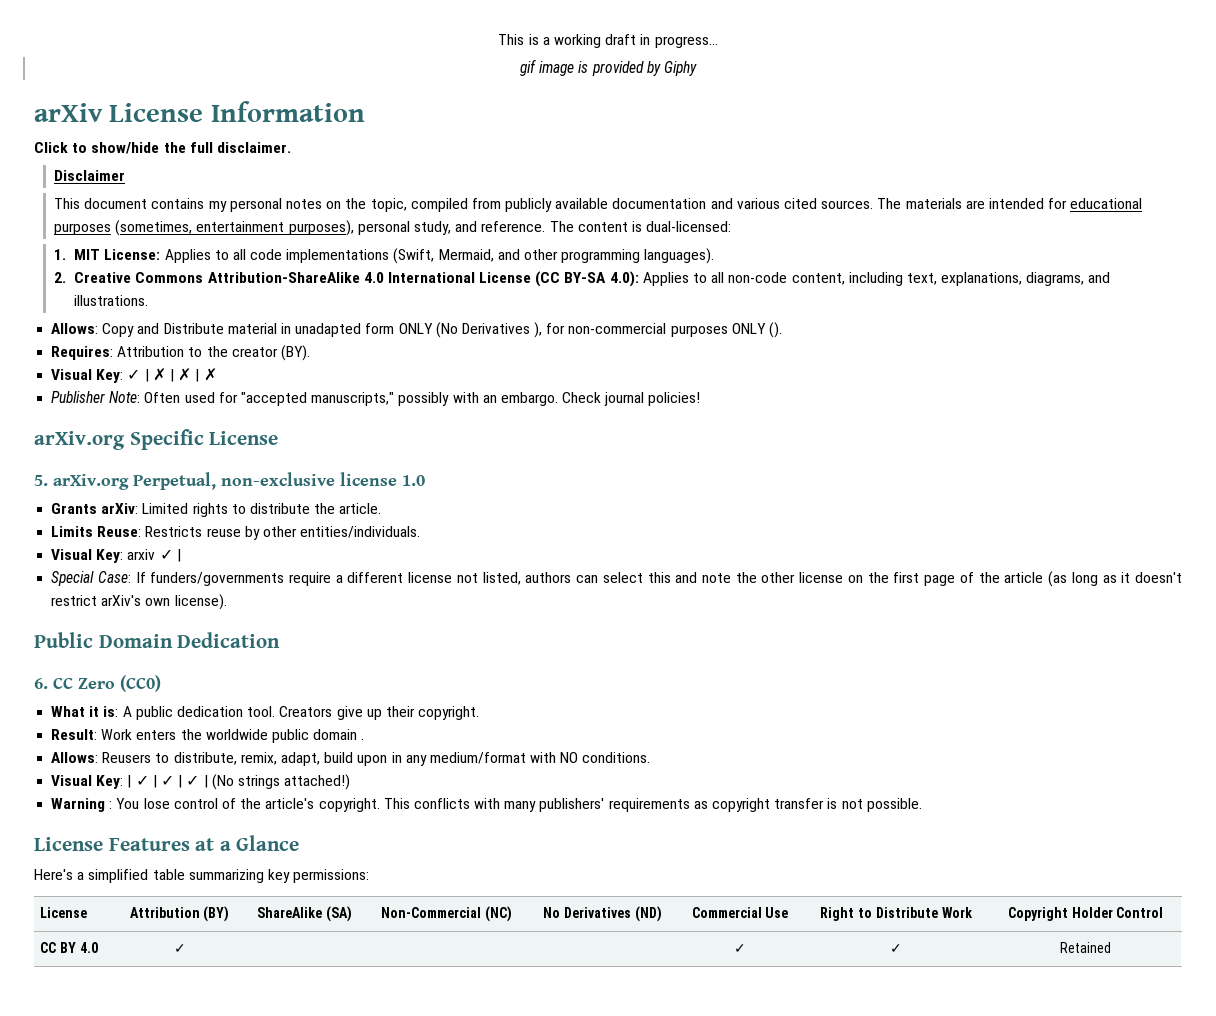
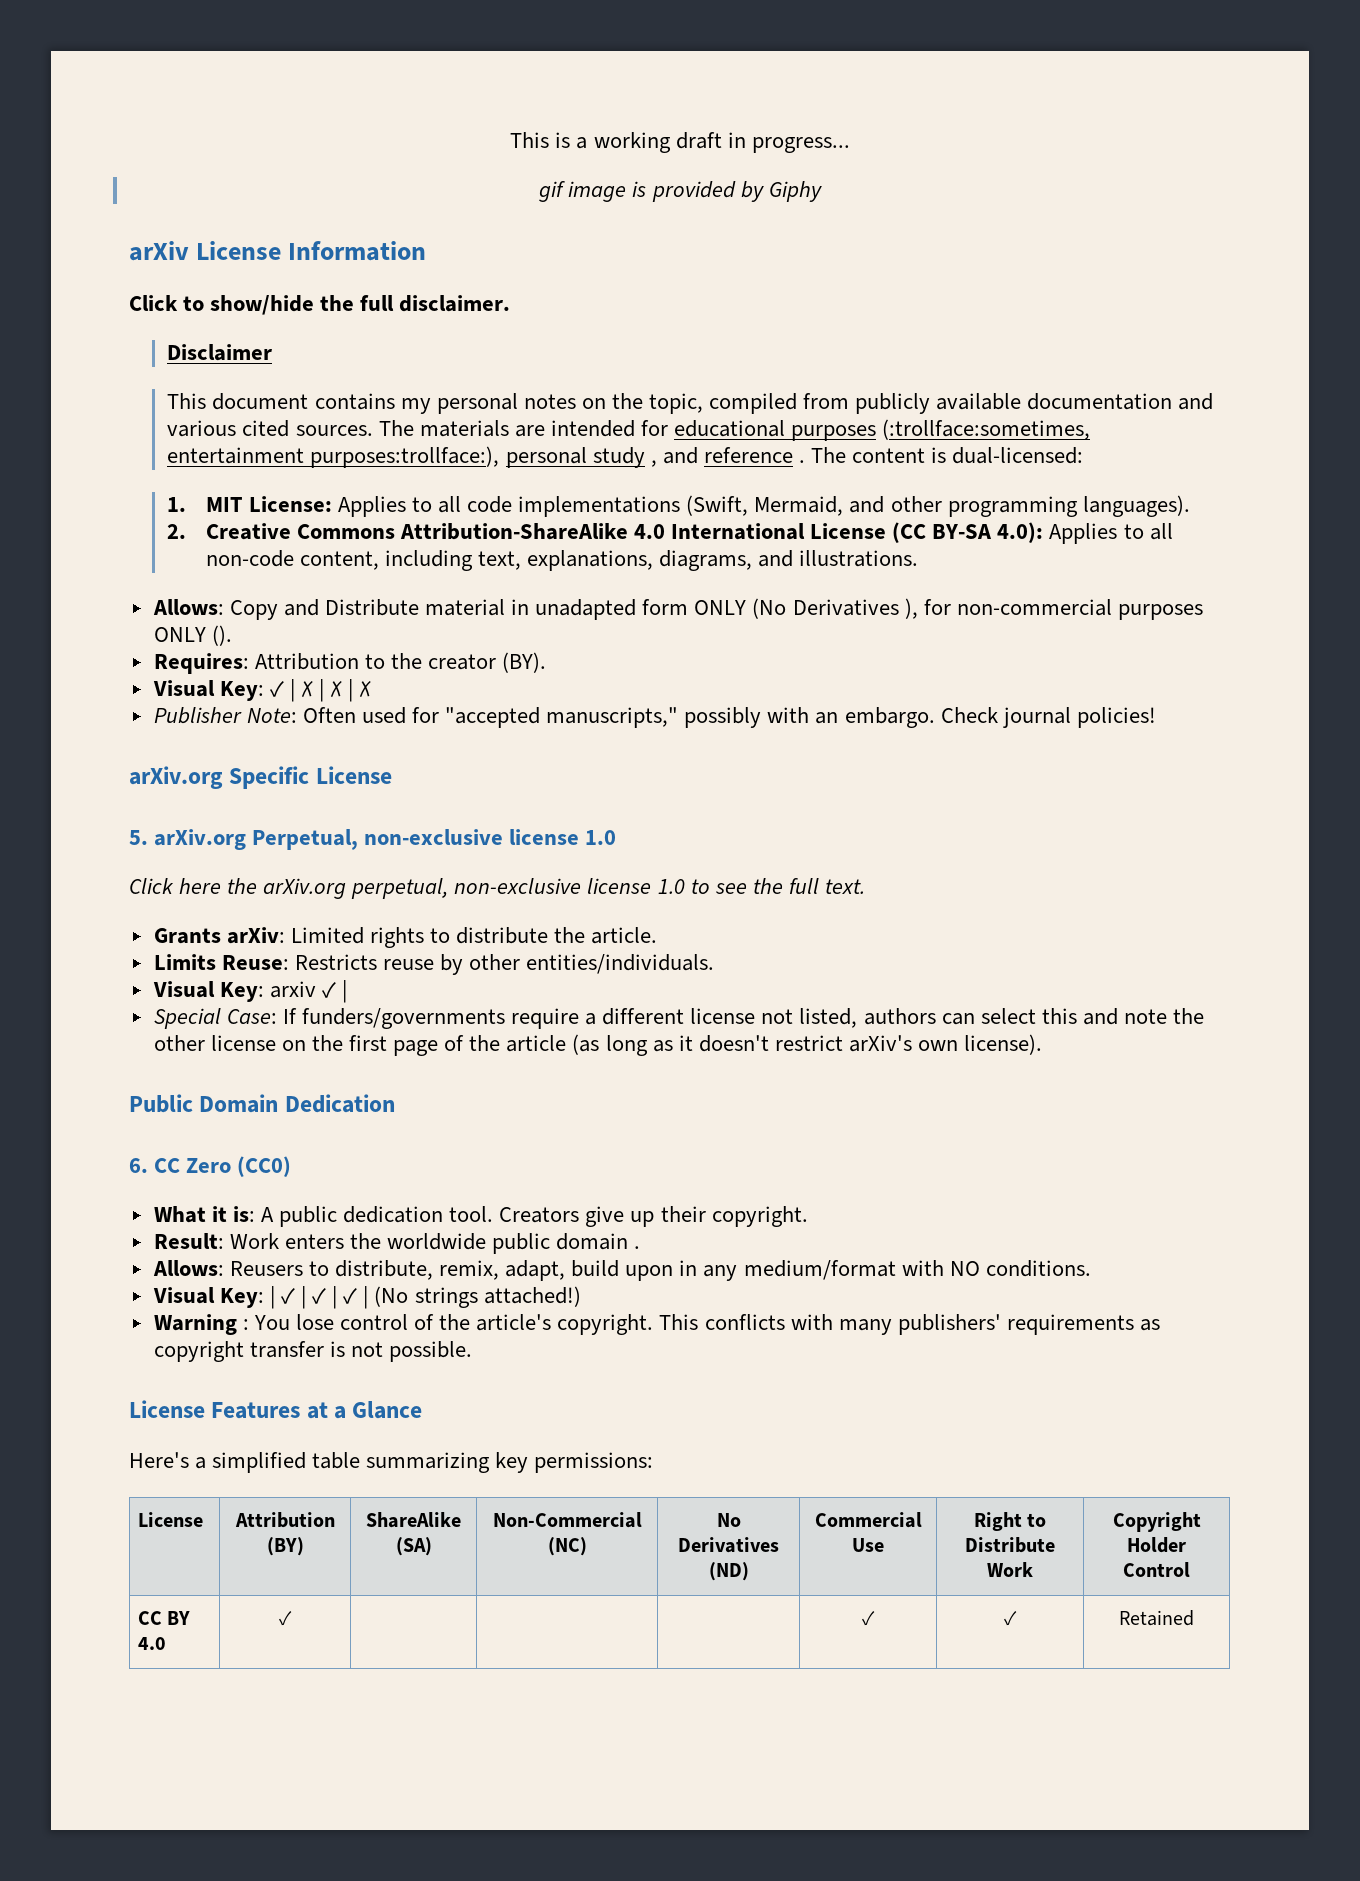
[115,220,546,236] (sometimes, entertainment purposes), personal study, and reference. -> [882,419,1091,440] [167,446,805,468] (:trollface:sometimes, entertainment purposes:trollface:), personal study , and reference .
(425, 480) none -> [129,878,865,899] // Click here the arXiv.org perpetual, non-exclusive license 1.0 to see the full text.

